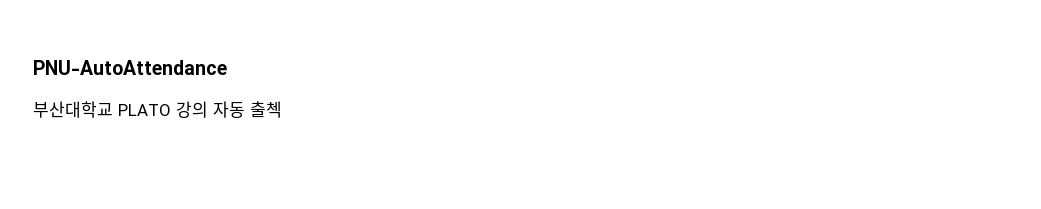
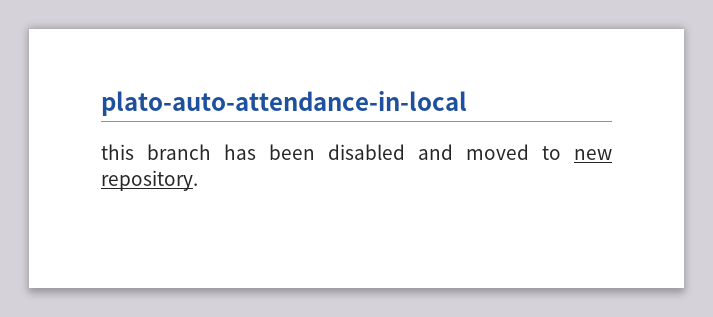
[33,60,227,75] [33,101,282,118] PNU-AutoAttendance // 부산대학교 PLATO 강의 자동 출첵 -> [101,91,467,116] [101,144,612,160] [101,170,198,191] plato-auto-attendance-in-local // this branch has been disabled and moved to new repository.

